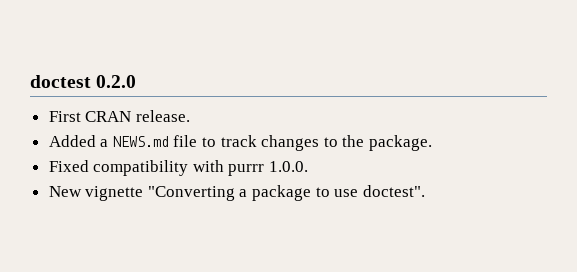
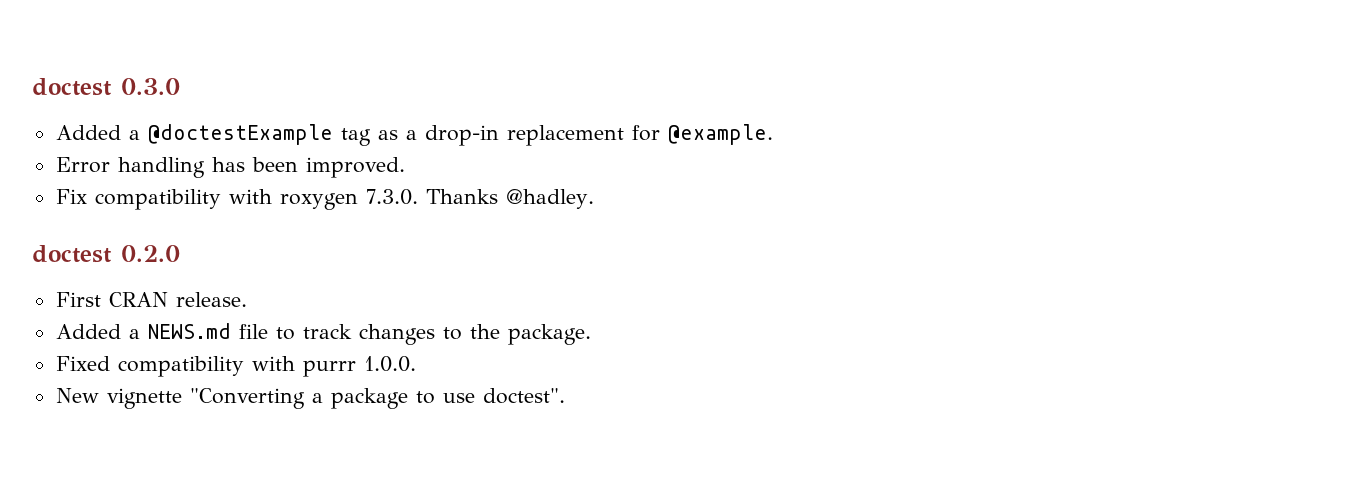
[30,75,91,88] doctest -> [32,78,180,96] [55,124,773,146] [55,157,405,178] [55,189,594,210] [32,245,112,263] doctest 0.3.0 // Added a @doctestExample tag as a drop-in replacement for @example. // Error handling has been improved. // Fix compatibility with roxygen 7.3.0. Thanks @hadley. // doctest

